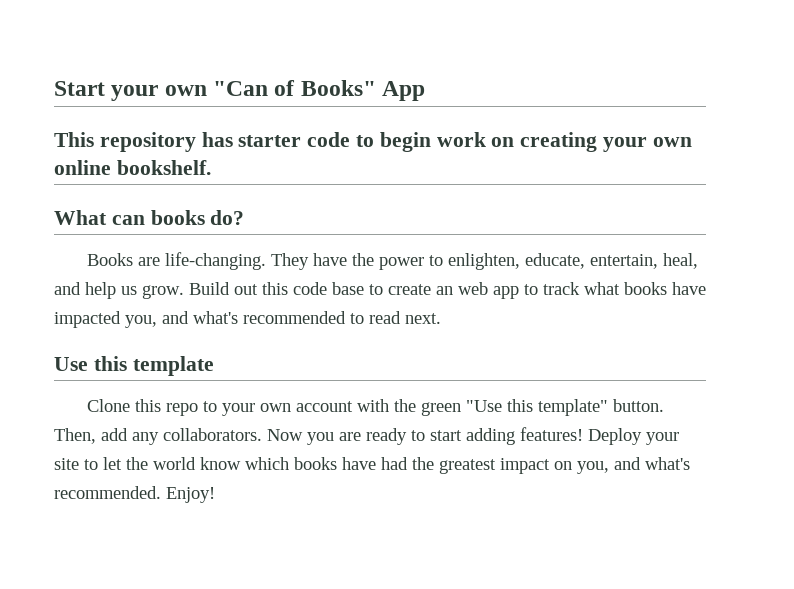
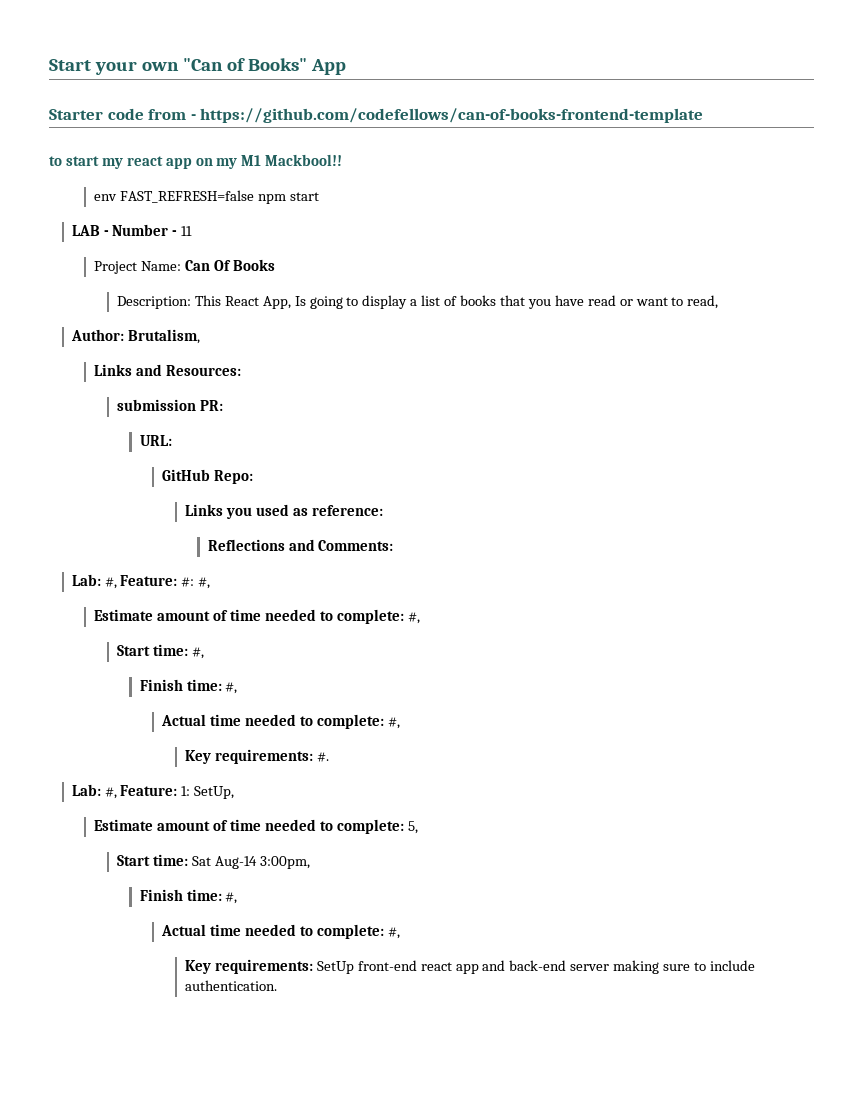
[54,132,692,152] [54,160,211,175] [54,210,245,225] [87,252,699,270] [54,282,706,299] [54,311,441,328] [54,356,214,376] [87,399,665,416] [54,427,679,445] [54,457,690,474] [54,486,215,503] This repository has starter code to begin work on creating your own online bookshelf. // What can books do? // Books are life-changing. They have the power to enlighten, educate, entertain, heal, and help us grow. Build out this code base to create an web app to track what books have impacted you, and what's recommended to read next. // Use this template // Clone this repo to your own account with the green "Use this template" button. Then, add any collaborators. Now you are ready to start adding features! Deploy your site to let the world know which books have had the greatest impact on you, and what's recommended. Enjoy! -> [49,108,704,123] [49,154,343,169] [94,190,320,204] [71,224,193,236] [94,259,275,274] [116,295,719,309] [70,329,200,344] [94,364,242,376] [116,399,223,411] [139,435,172,446] [162,469,254,484] [184,504,383,519] [207,539,394,551] [71,574,211,589] [94,609,420,624] [116,644,204,659] [139,679,238,694] [161,714,400,729] [184,749,329,764] [71,784,235,799] [94,819,418,834] [116,854,310,869] [139,889,238,904] [161,924,400,939] [184,959,755,974] [184,980,277,991] Starter code from - https://github.com/codefellows/can-of-books-frontend-template // to start my react app on my M1 Mackbool!! // env FAST_REFRESH=false npm start // LAB - Number - 11 // Project Name: Can Of Books // Description: This React App, Is going to display a list of books that you have read or want to read, // Author: Brutalism, // Links and Resources: // submission PR: // URL: // GitHub Repo: // Links you used as reference: // Reflections and Comments: // Lab: #, Feature: #: #, // Estimate amount of time needed to complete: #, // Start time: #, // Finish time: #, // Actual time needed to complete: #, // Key requirements: #. // Lab: #, Feature: 1: SetUp, // Estimate amount of time needed to complete: 5, // Start time: Sat Aug-14 3:00pm, // Finish time: #, // Actual time needed to complete: #, // Key requirements: SetUp front-end react app and back-end server making sure to include authentication.

